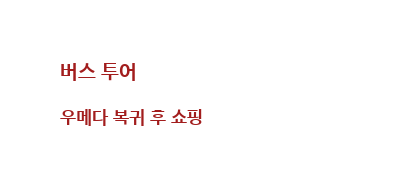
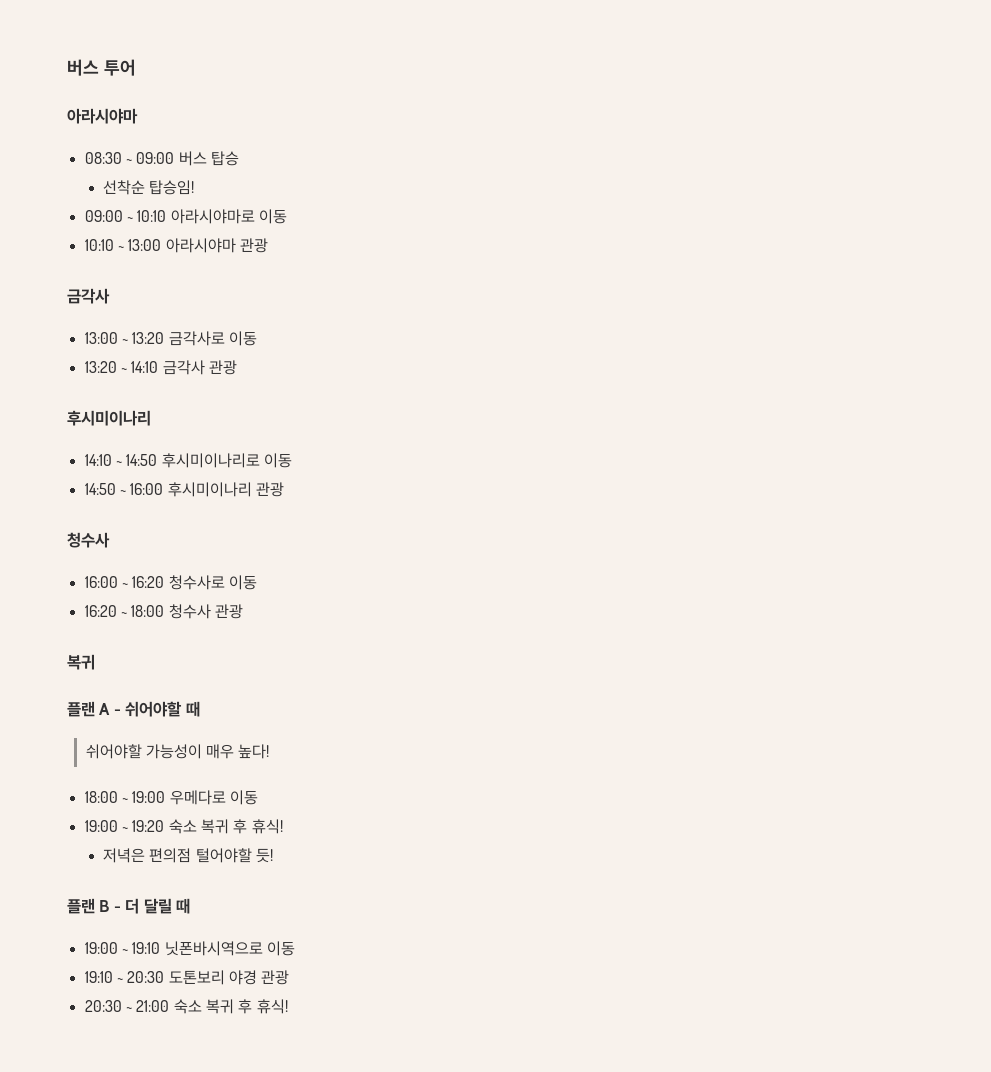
[60,109,203,126] 우메다 복귀 후 쇼핑 -> [67,108,138,124] [84,151,239,166] [103,180,195,195] [84,209,287,224] [84,238,268,253] [67,288,110,304] [84,331,257,346] [84,360,237,375] [67,410,151,426] [84,453,292,468] [84,482,284,497] [67,532,110,548] [84,575,257,590] [84,604,243,619] [67,654,95,670] [67,701,200,717] [85,744,270,759] [84,790,258,805] [84,819,283,834] [103,848,274,863] [67,898,191,914] [84,941,295,956] [84,970,290,985] [84,999,288,1014] 아라시야마 // 08:30 ~ 09:00 버스 탑승 // 선착순 탑승임! // 09:00 ~ 10:10 아라시야마로 이동 // 10:10 ~ 13:00 아라시야마 관광 // 금각사 // 13:00 ~ 13:20 금각사로 이동 // 13:20 ~ 14:10 금각사 관광 // 후시미이나리 // 14:10 ~ 14:50 후시미이나리로 이동 // 14:50 ~ 16:00 후시미이나리 관광 // 청수사 // 16:00 ~ 16:20 청수사로 이동 // 16:20 ~ 18:00 청수사 관광 // 복귀 // 플랜 A - 쉬어야할 때 // 쉬어야할 가능성이 매우 높다! // 18:00 ~ 19:00 우메다로 이동 // 19:00 ~ 19:20 숙소 복귀 후 휴식! // 저녁은 편의점 털어야할 듯! // 플랜 B - 더 달릴 때 // 19:00 ~ 19:10 닛폰바시역으로 이동 // 19:10 ~ 20:30 도톤보리 야경 관광 // 20:30 ~ 21:00 숙소 복귀 후 휴식!

